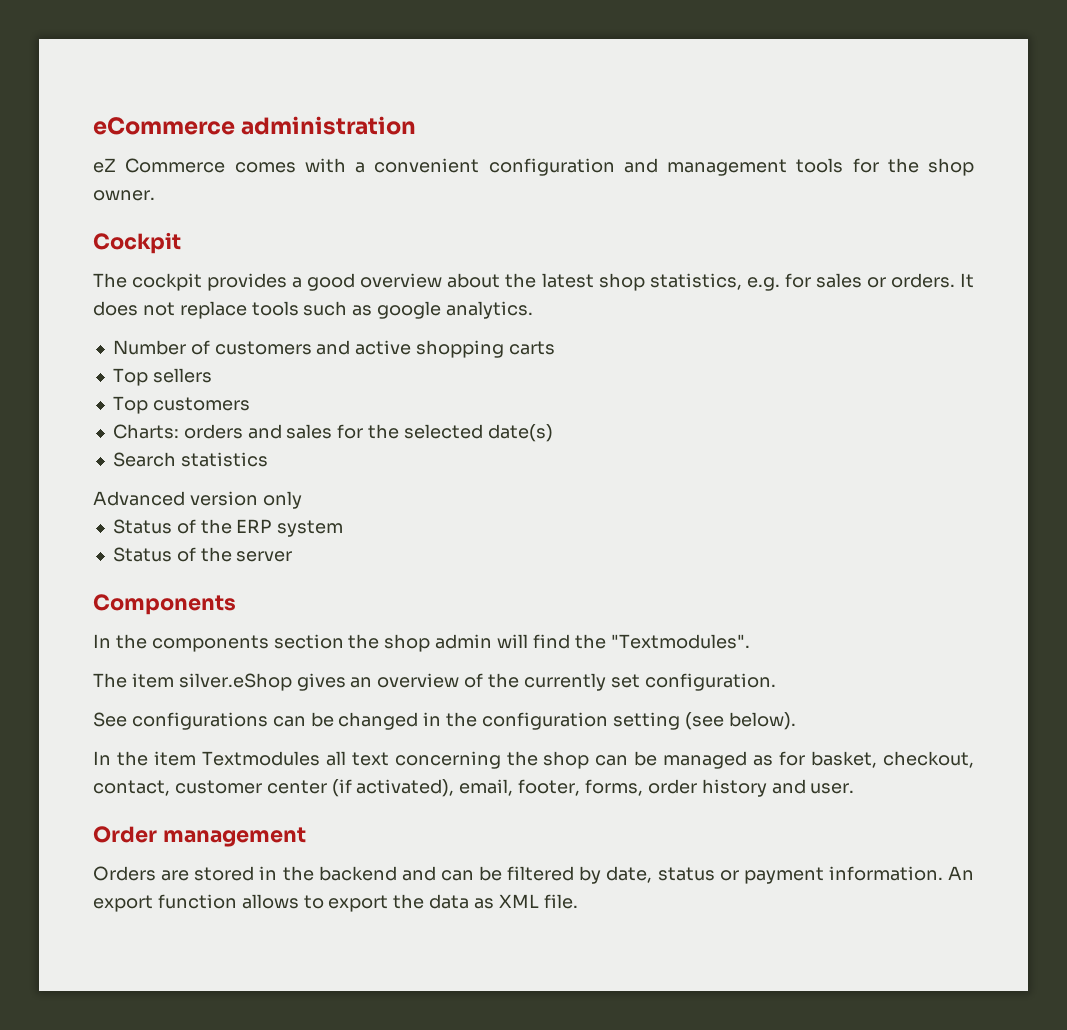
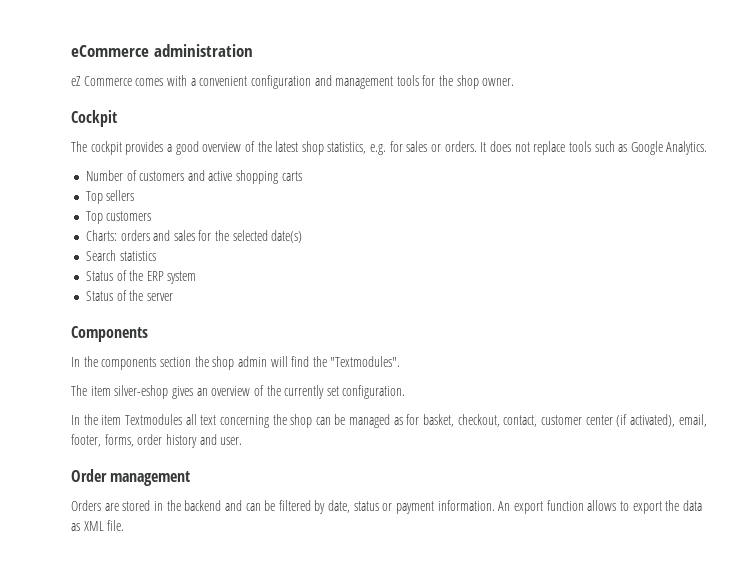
[447,273,501,288] about -> [244,141,255,152] of
[377,301,534,319] google analytics. -> [630,141,708,155] Google Analytics.
[93,491,302,509] // Advanced version only -> (156, 256) none
[178,673,292,691] silver.eShop -> [114,385,169,399] silver-eshop
[93,712,796,730] // See configurations can be changed in the configuration setting (see below). -> (406, 392) none

